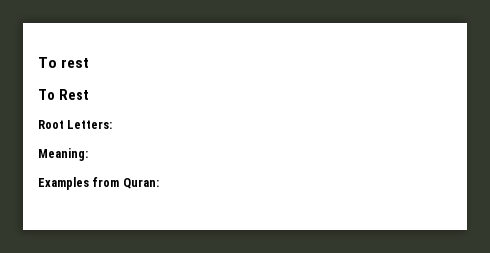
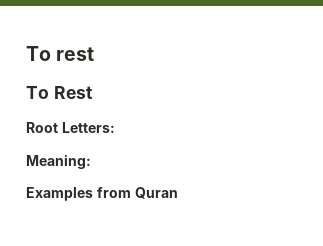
[122,178,159,189] Quran: -> [134,187,178,199] Quran

